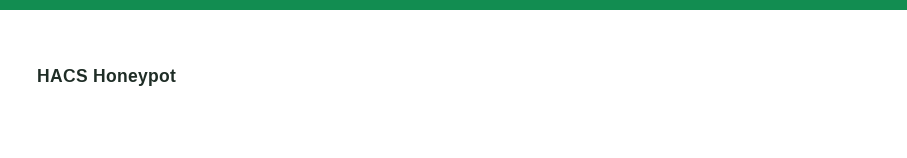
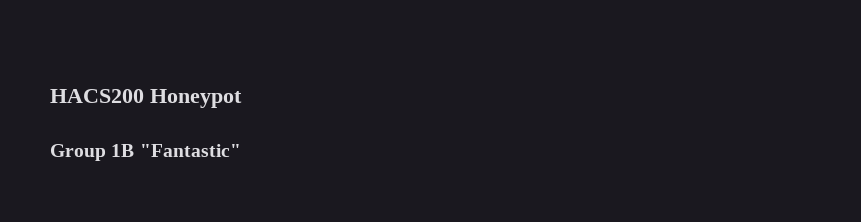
[37,69,88,82] HACS -> [50,89,144,103] HACS200
(176, 77) none -> [50,144,241,161] // Group 1B "Fantastic"

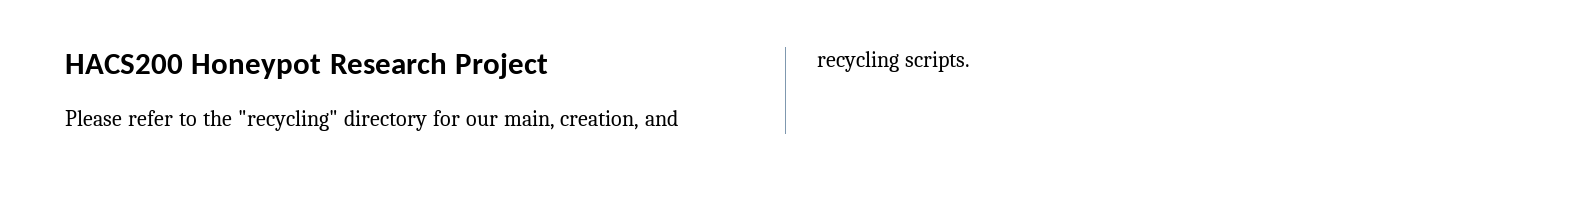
[50,144,241,161] // Group 1B "Fantastic" -> [329,53,549,79] [65,110,679,131] [817,51,970,72] Research Project // Please refer to the "recycling" directory for our main, creation, and recycling scripts.

